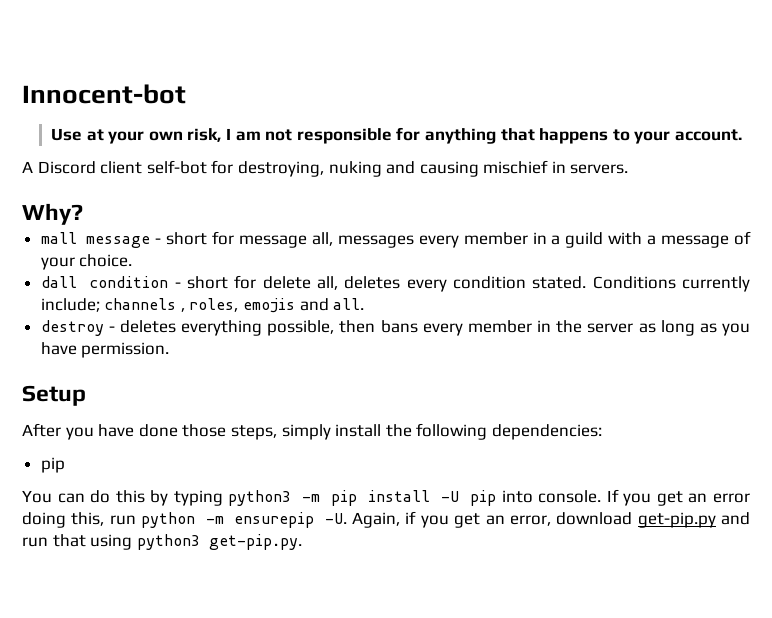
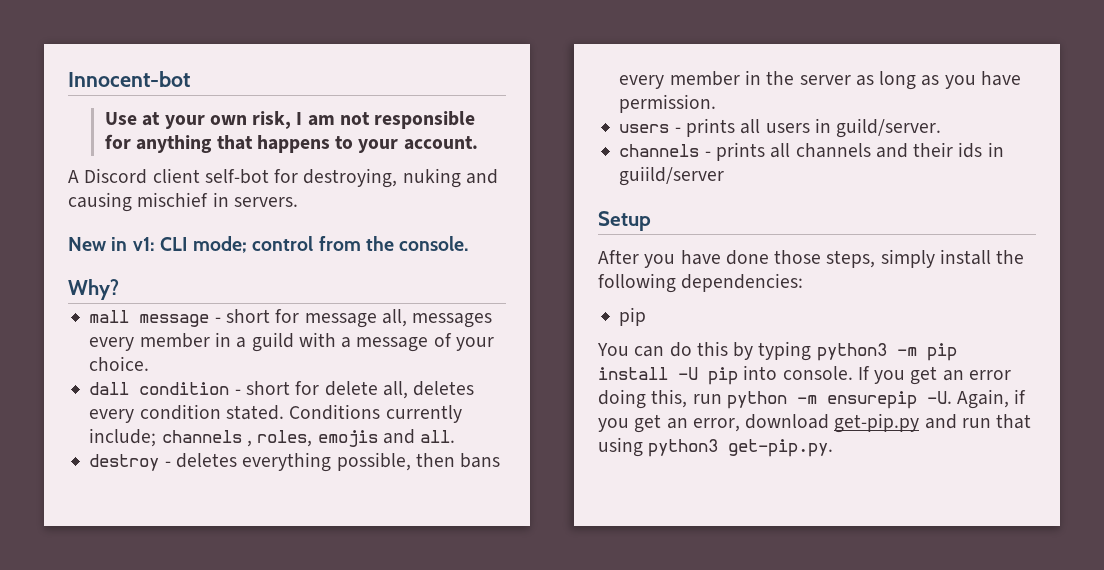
(629, 169) none -> [68,236,470,253] // New in v1: CLI mode; control from the console.
(170, 350) none -> [619,118,942,138] [619,142,1004,161] [619,166,725,186] // users - prints all users in guild/server. // channels - prints all channels and their ids in guiild/server

